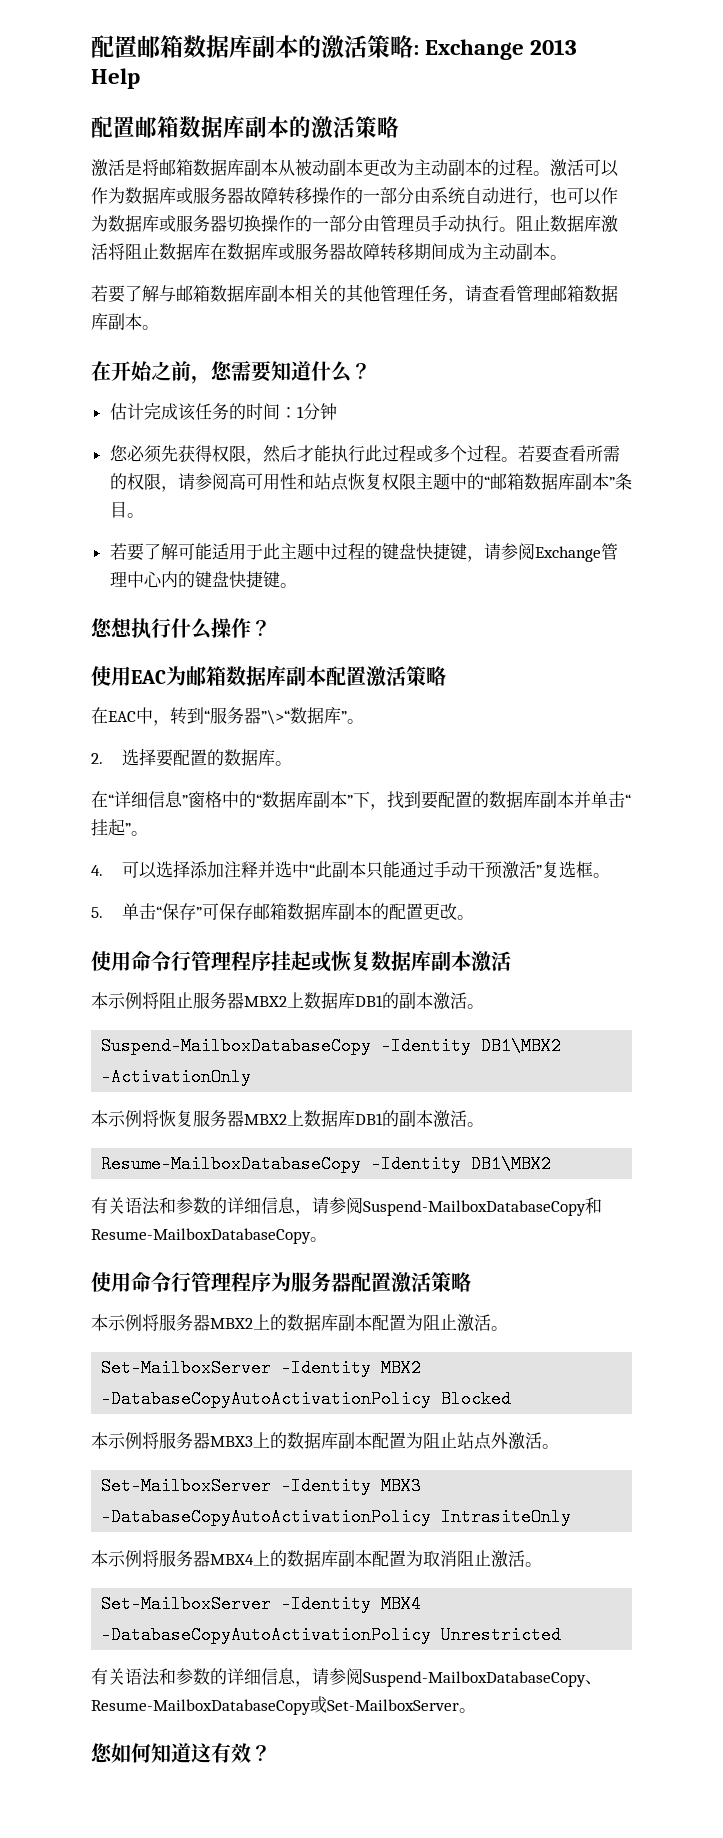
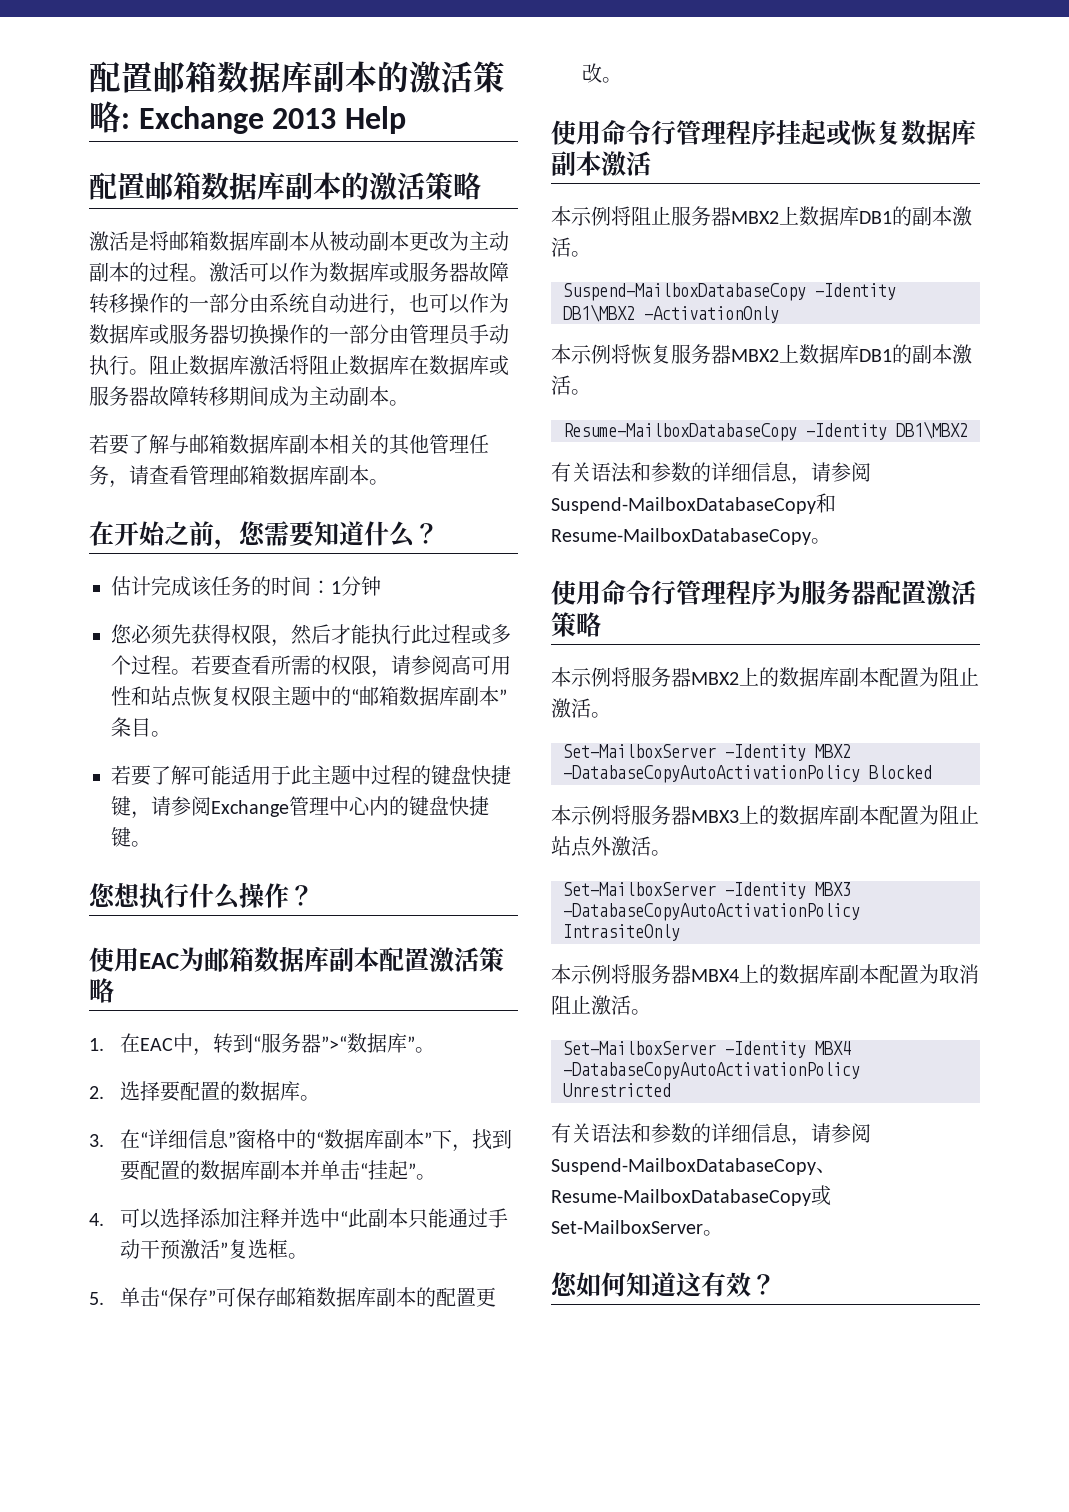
(446, 676) none -> [89,1038,104,1051] 1.
[261,710,290,725] ”\>“ -> [321,1036,348,1051] ”>“
(292, 763) none -> [89,1134,104,1147] 3.

